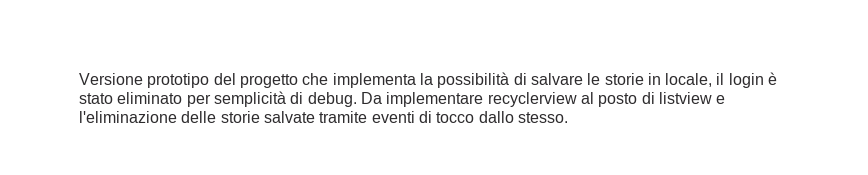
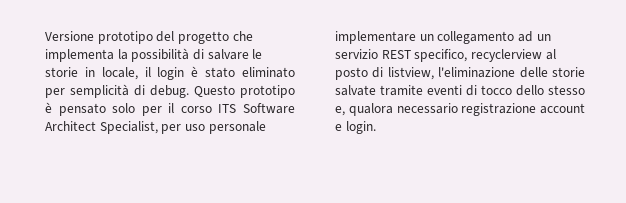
[360,92,484,107] Da implementare -> [194,85,295,98] [45,102,295,116] [45,121,266,134] [335,31,551,44] [335,49,468,62] Questo prototipo è pensato solo per il corso ITS Software Architect Specialist, per uso personale implementare un collegamento ad un servizio REST specifico,
[658,92,726,104] listview e -> [387,67,434,80] listview,
[478,111,568,123] dallo stesso. -> [516,85,585,96] [335,103,585,116] [335,121,376,134] dello stesso e, qualora necessario registrazione account e login.

